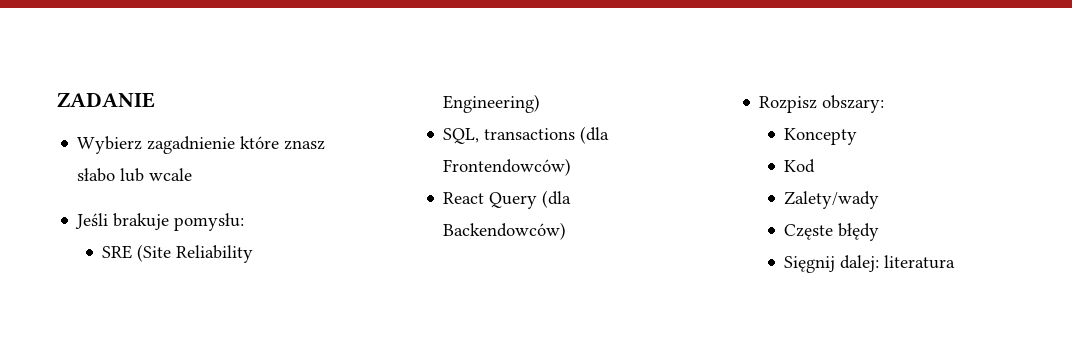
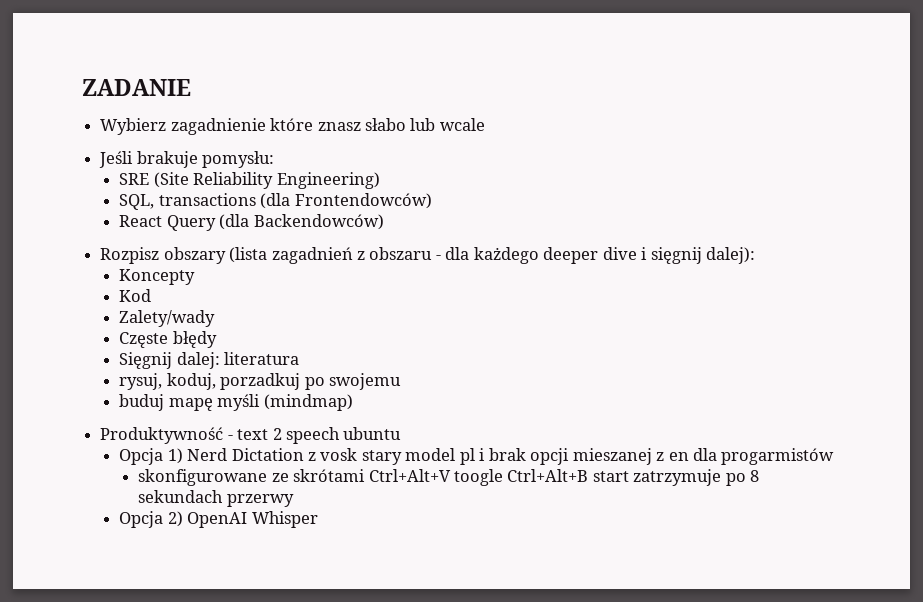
[822,95,885,113] obszary: -> [163,247,756,264] obszary (lista zagadnień z obszaru - dla każdego deeper dive i sięgnij dalej):
(956, 262) none -> [119,373,401,390] [119,394,353,411] [100,427,402,444] [119,448,835,465] [138,469,760,486] [138,490,294,507] [119,511,318,528] // rysuj, koduj, porzadkuj po swojemu // buduj mapę myśli (mindmap) // Produktywność - text 2 speech ubuntu // Opcja 1) Nerd Dictation z vosk stary model pl i brak opcji mieszanej z en dla progarmistów // skonfigurowane ze skrótami Ctrl+Alt+V toogle Ctrl+Alt+B start zatrzymuje po 8 sekundach przerwy // Opcja 2) OpenAI Whisper

